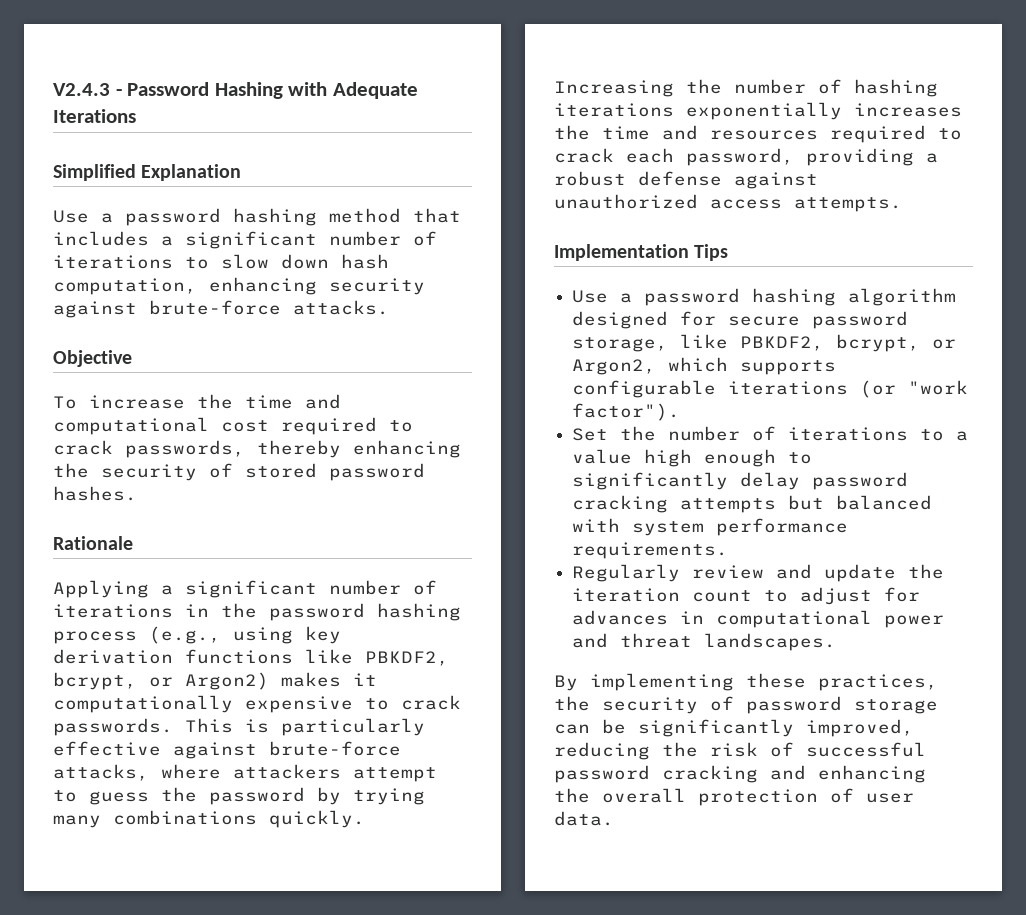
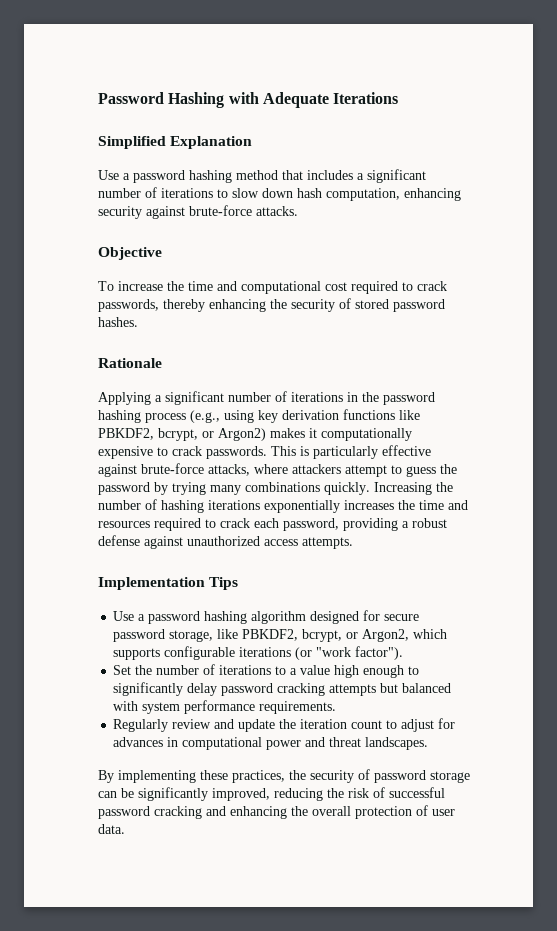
[53,83,122,96] V2.4.3 - -> (98, 98) none

